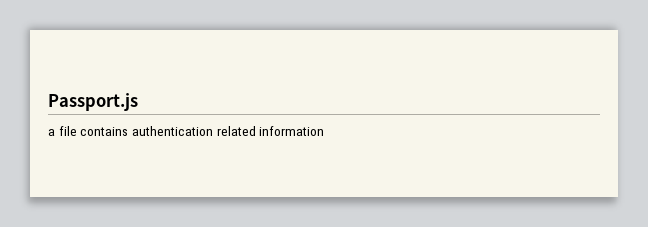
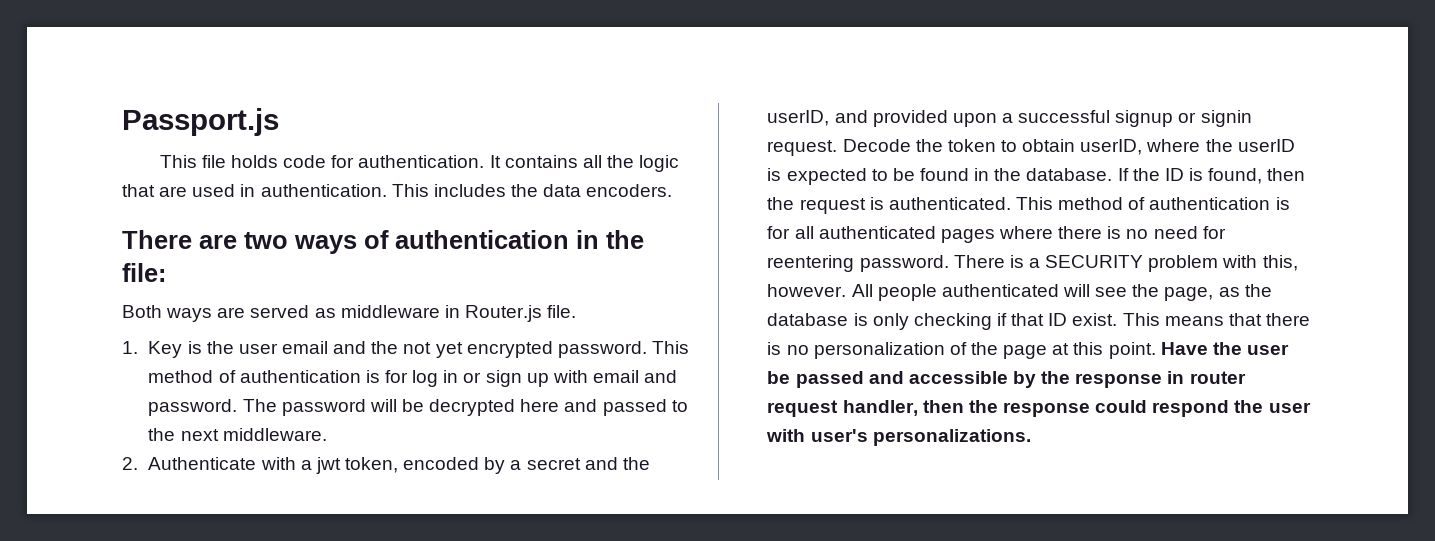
[48,126,325,136] a file contains authentication related information -> [159,155,680,172] [122,184,673,197] [122,230,644,254] [122,263,166,282] [122,305,577,322] [122,341,689,358] [148,370,678,387] [148,399,688,416] [148,428,327,441] [122,457,650,474] [767,110,1252,127] [767,139,1295,156] [767,168,1306,185] [767,197,1290,214] [767,226,1226,243] [767,255,1298,272] [767,284,1272,301] [767,313,1310,330] [767,342,1289,359] [767,371,1246,388] [767,400,1311,417] [766,429,1031,446] This file holds code for authentication. It contains all the logic that are used in authentication. This includes the data encoders. // There are two ways of authentication in the file: // Both ways are served as middleware in Router.js file. // 1. Key is the user email and the not yet encrypted password. This method of authentication is for log in or sign up with email and password. The password will be decrypted here and passed to the next middleware. // 2. Authenticate with a jwt token, encoded by a secret and the userID, and provided upon a successful signup or signin request. Decode the token to obtain userID, where the userID is expected to be found in the database. If the ID is found, then the request is authenticated. This method of authentication is for all authenticated pages where there is no need for reentering password. There is a SECURITY problem with this, however. All people authenticated will see the page, as the database is only checking if that ID exist. This means that there is no personalization of the page at this point. Have the user be passed and accessible by the response in router request handler, then the response could respond the user with user's personalizations.

